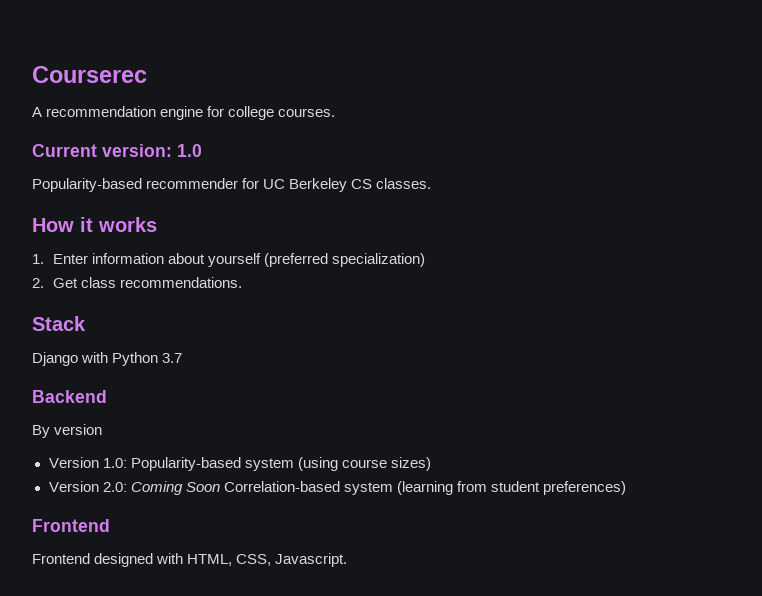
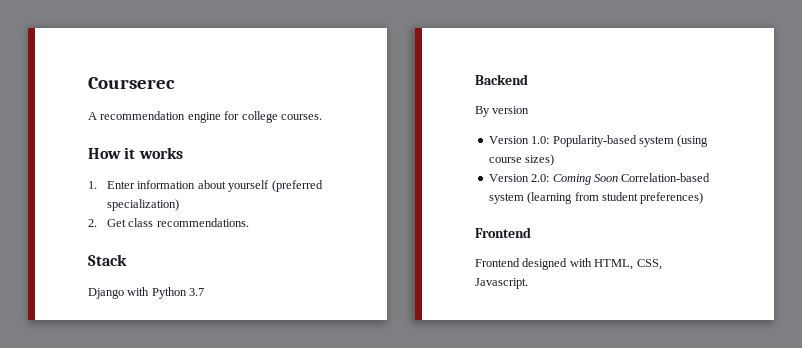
[32,144,202,157] [32,178,432,192] // Current version: 1.0 // Popularity-based recommender for UC Berkeley CS classes. -> (322, 117) none

